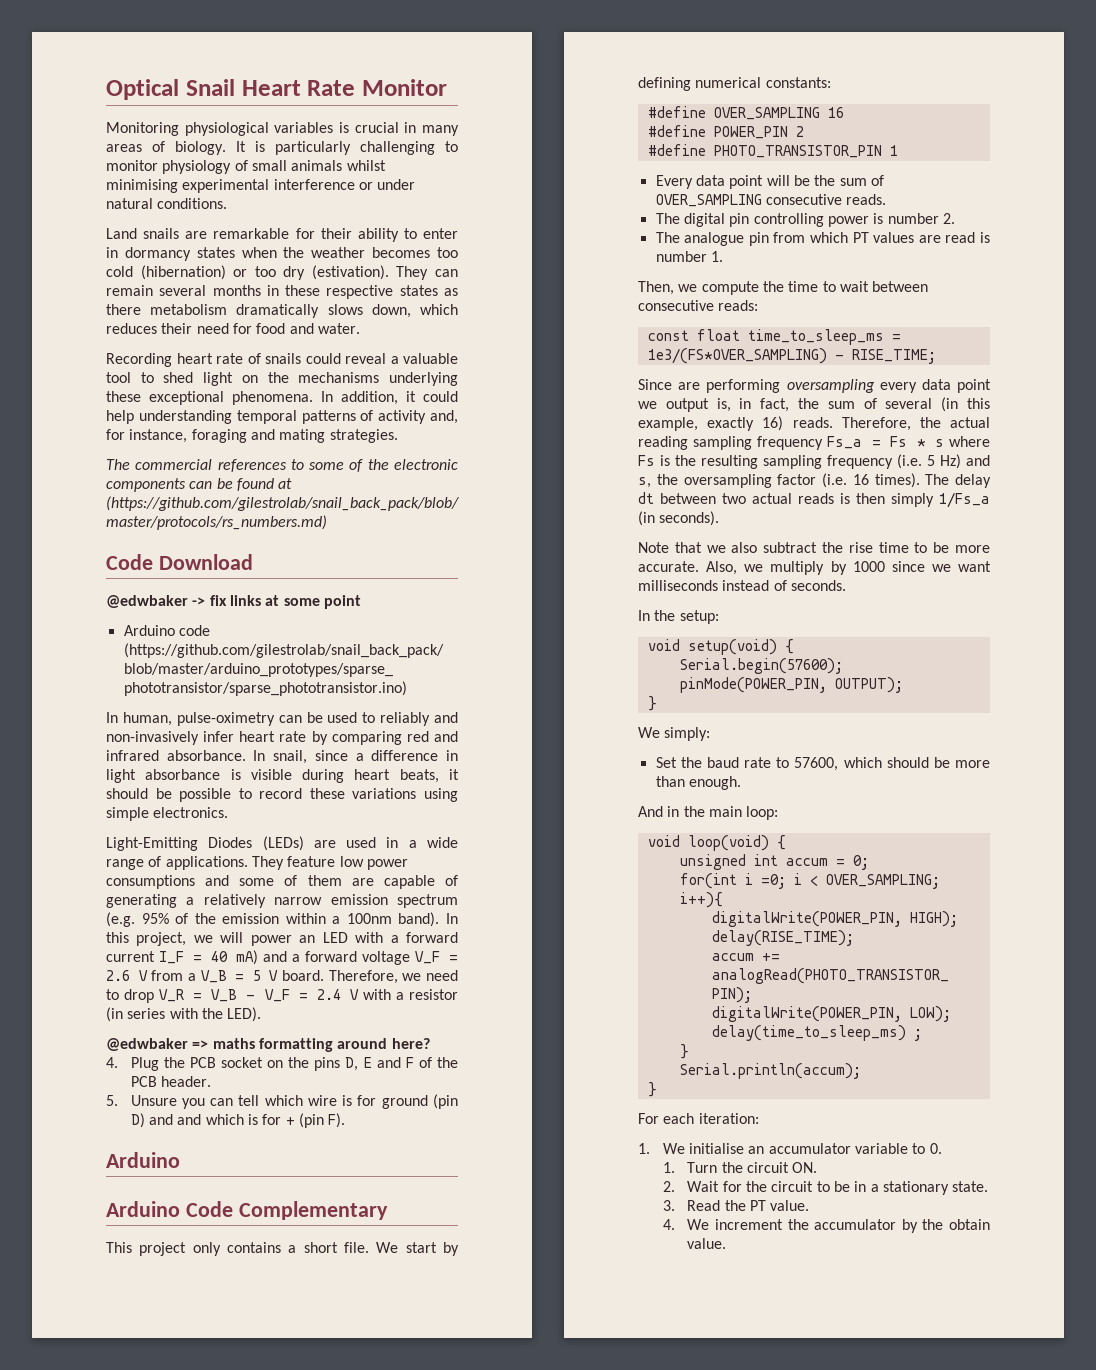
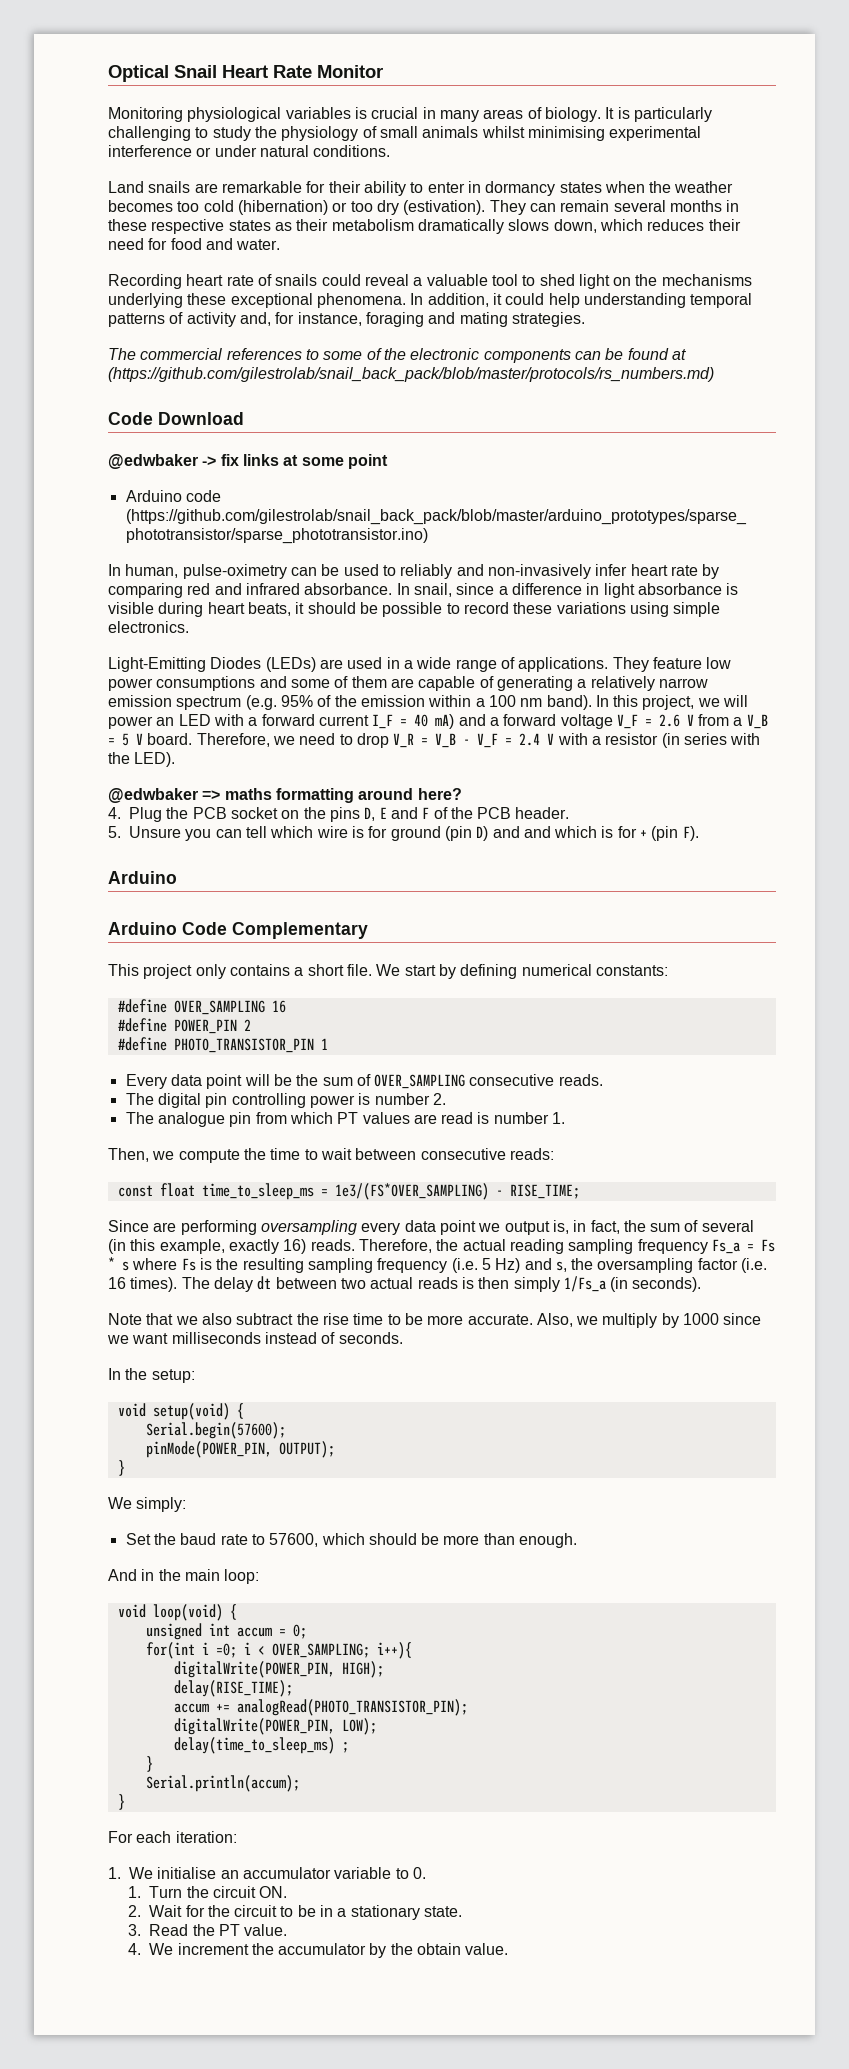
[106,160,158,171] monitor -> [212,126,277,141] study the
[106,304,141,315] there -> [296,219,329,231] their
[346,913,392,924] 100nm -> [488,695,543,707] 100 nm

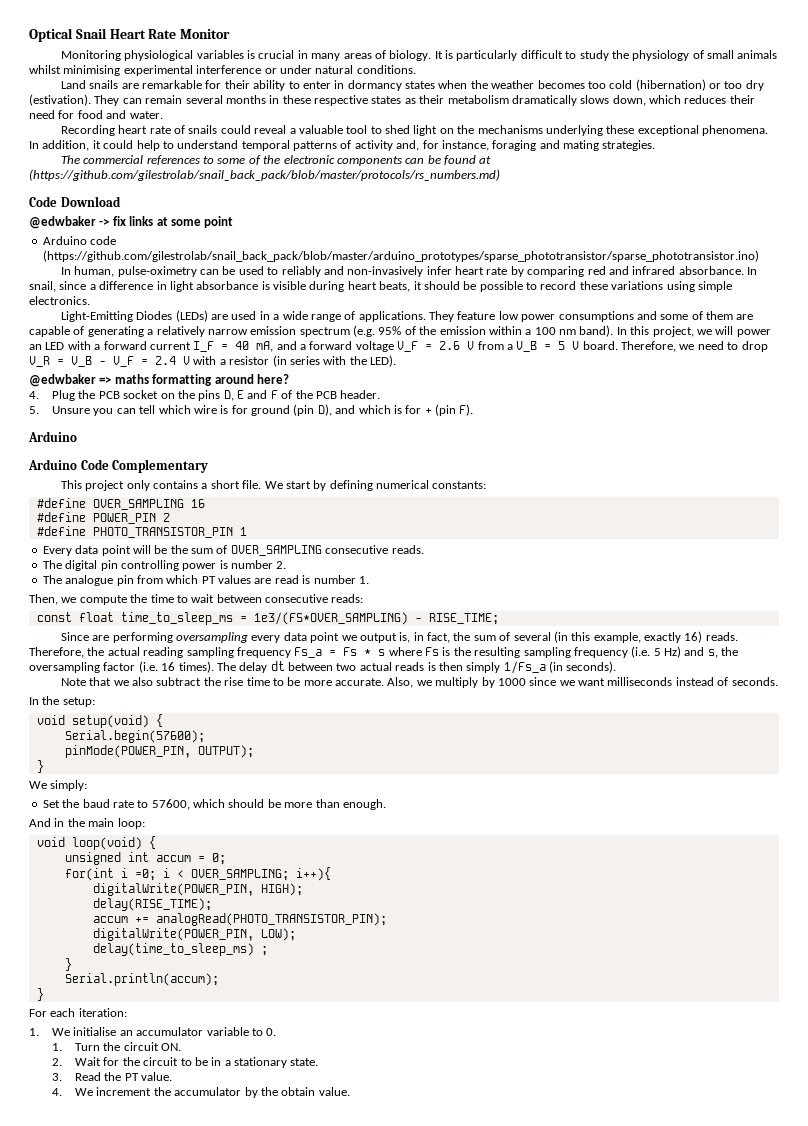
[108,126,191,141] challenging -> [520,50,563,59] difficult
[583,293,686,308] understanding -> [162,140,239,149] to understand
[435,714,455,729] mA) -> [256,341,274,352] mA,
[476,826,520,841] D) and -> [317,404,332,416] D),

